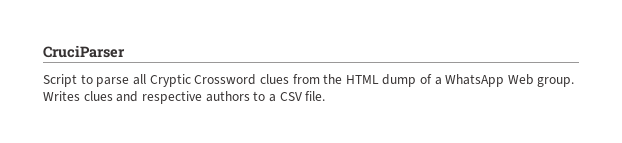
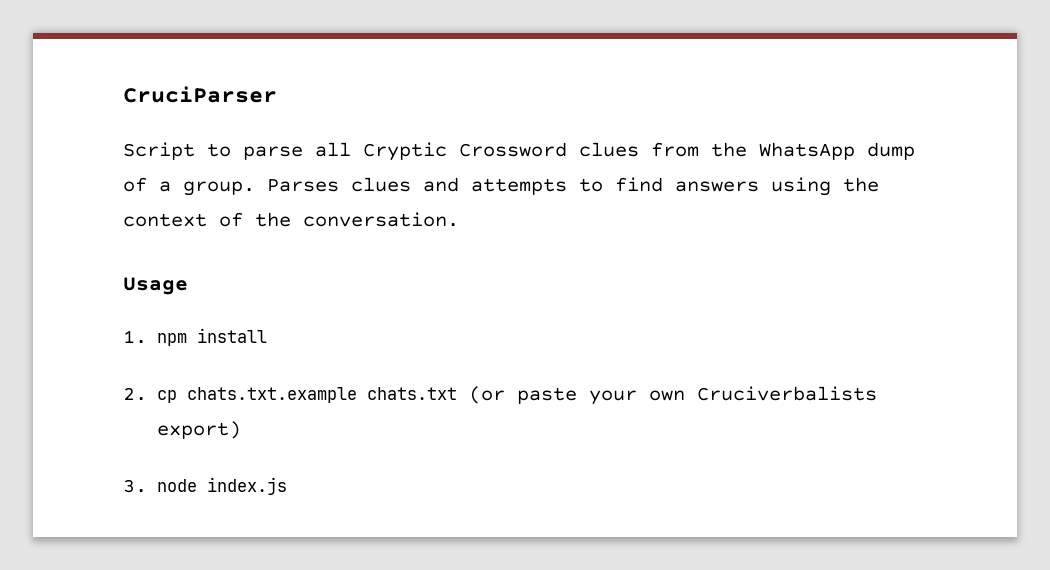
[345,75,379,84] HTML -> [759,142,855,160] WhatsApp
[445,74,574,87] [43,91,326,104] WhatsApp Web group. Writes clues and respective authors to a CSV file. -> [183,177,879,196] [123,212,459,227] [123,277,188,295] [123,328,268,346] [123,386,878,405] [157,421,242,439] [123,477,288,495] group. Parses clues and attempts to find answers using the context of the conversation. // Usage // 1. npm install // 2. cp chats.txt.example chats.txt (or paste your own Cruciverbalists export) // 3. node index.js

